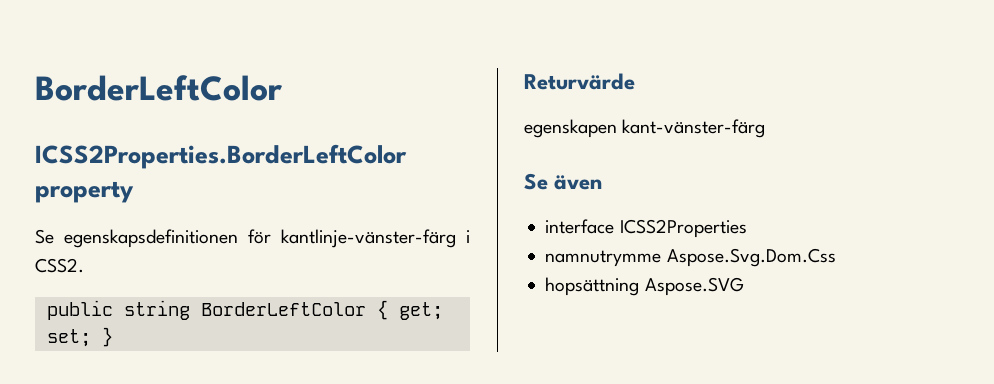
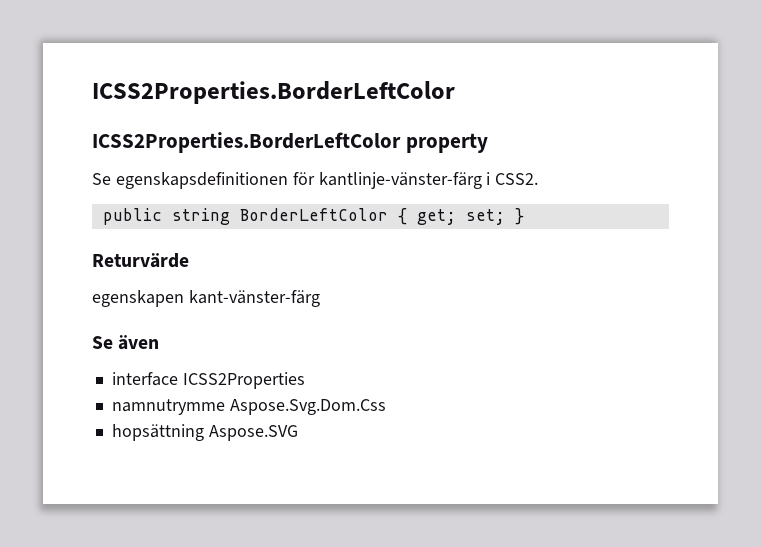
[35,75,283,101] BorderLeftColor -> [92,81,455,104] ICSS2Properties.BorderLeftColor

